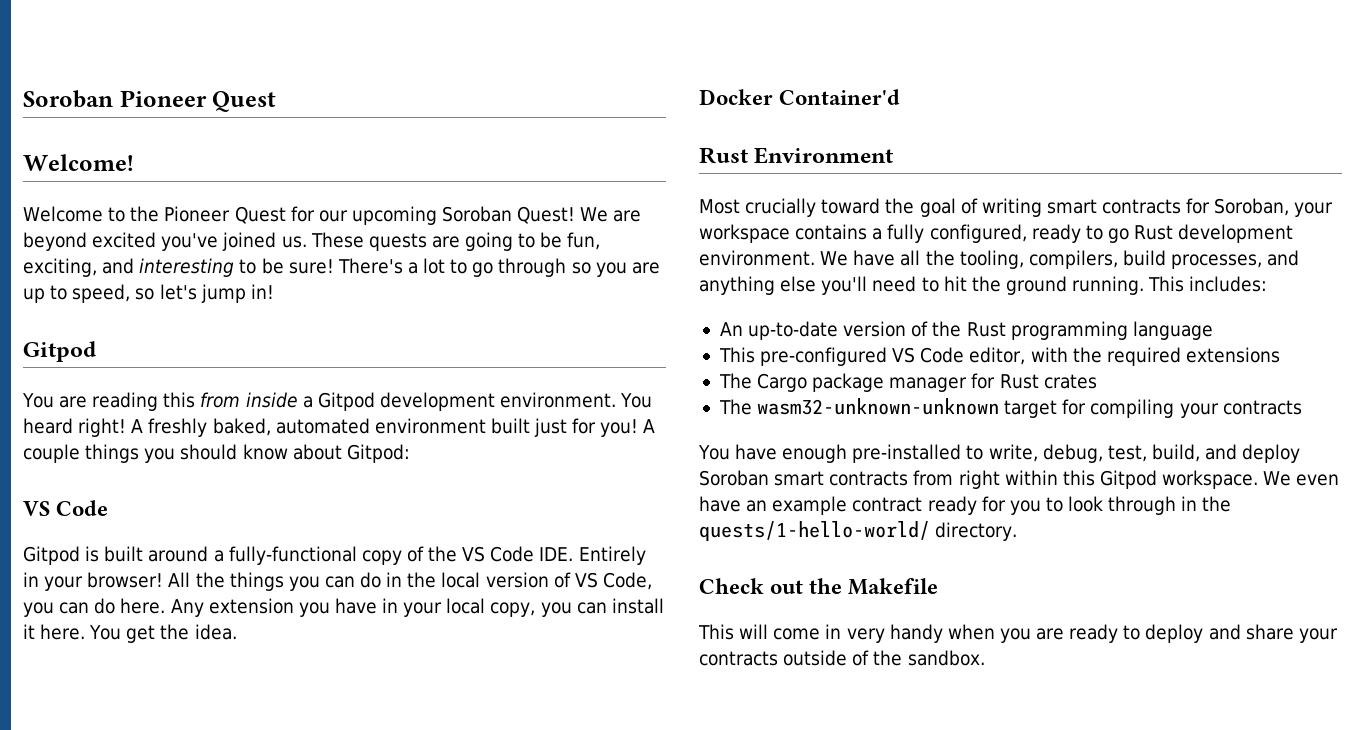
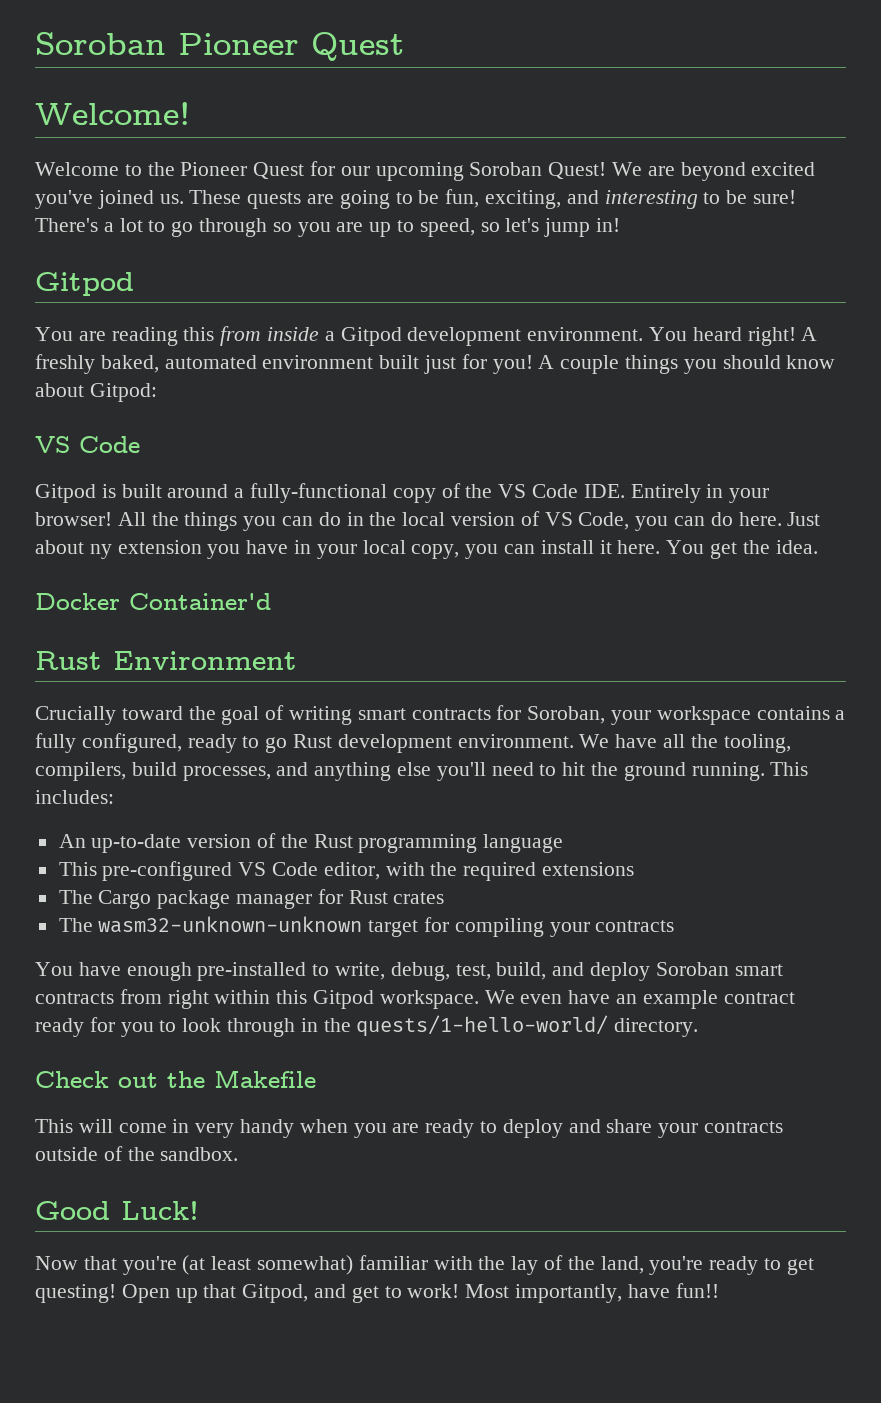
[170,599,204,617] Any -> [787,512,821,526] [35,540,112,559] Just about ny
[699,198,817,217] Most crucially -> [35,706,116,725] Crucially
(985, 658) none -> [35,1201,199,1220] [35,1255,814,1275] [35,1283,719,1303] // Good Luck! // Now that you're (at least somewhat) familiar with the lay of the land, you're ready to get questing! Open up that Gitpod, and get to work! Most importantly, have fun!!

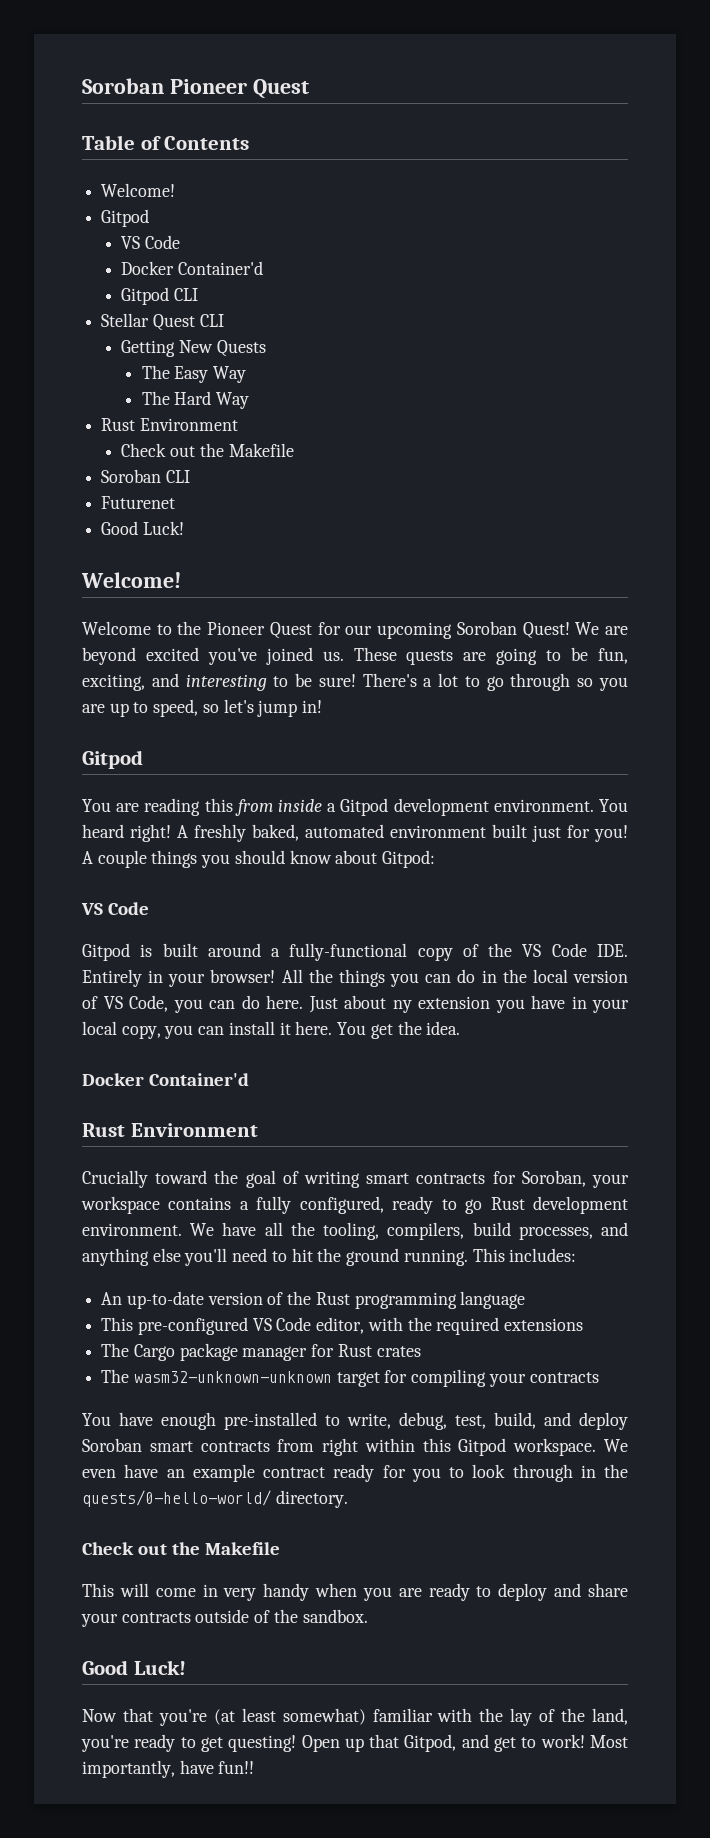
(404, 46) none -> [82,135,250,150] [101,183,176,197] [101,209,150,227] [121,235,181,249] [121,261,264,275] [121,287,199,305] [101,313,224,331] [121,340,266,357] [141,365,246,383] [141,391,249,409] [101,418,238,431] [121,443,294,457] [101,469,190,483] [101,496,176,509] [101,521,184,535] // Table of Contents // Welcome! // Gitpod // VS Code // Docker Container'd // Gitpod CLI // Stellar Quest CLI // Getting New Quests // The Easy Way // The Hard Way // Rust Environment // Check out the Makefile // Soroban CLI // Futurenet // Good Luck!
[356,1015,609,1037] quests/1-hello-world/ -> [82,1490,271,1507] quests/0-hello-world/

